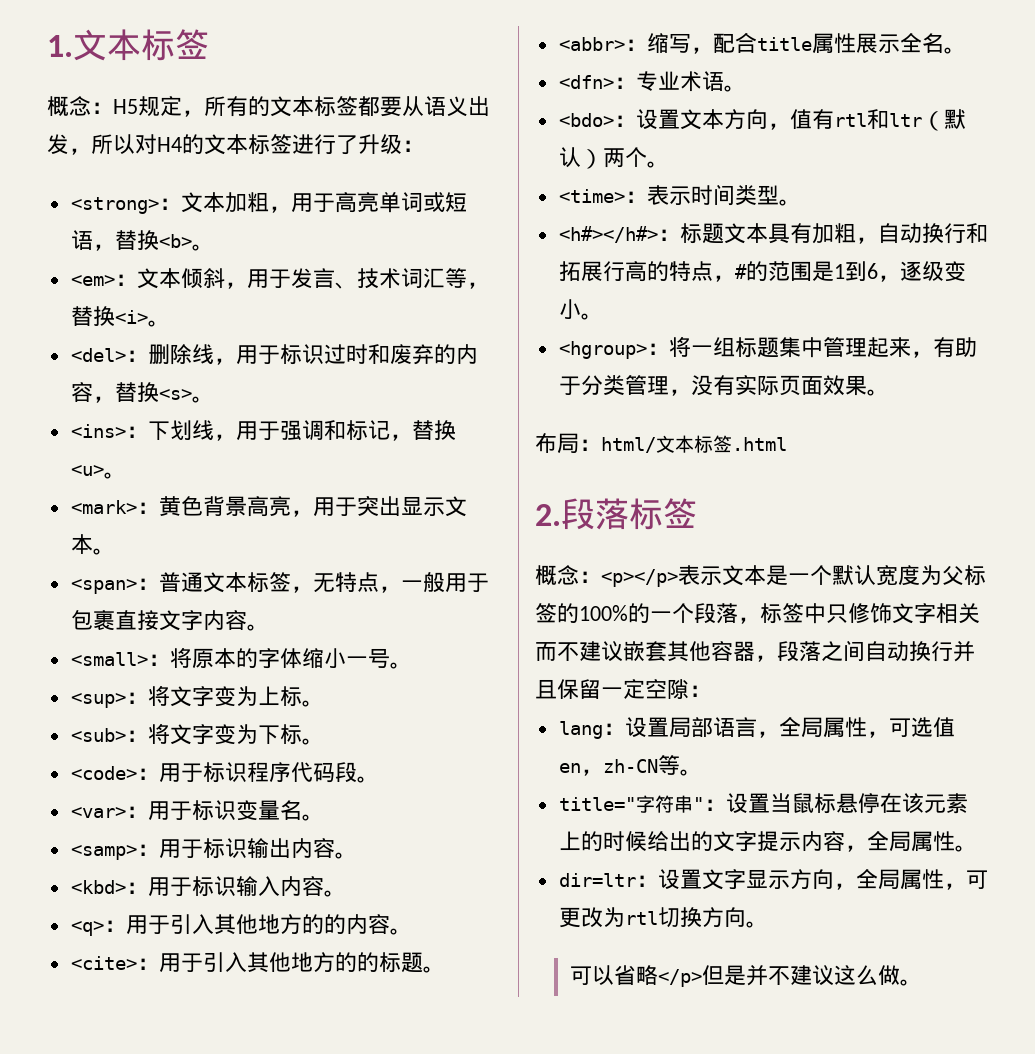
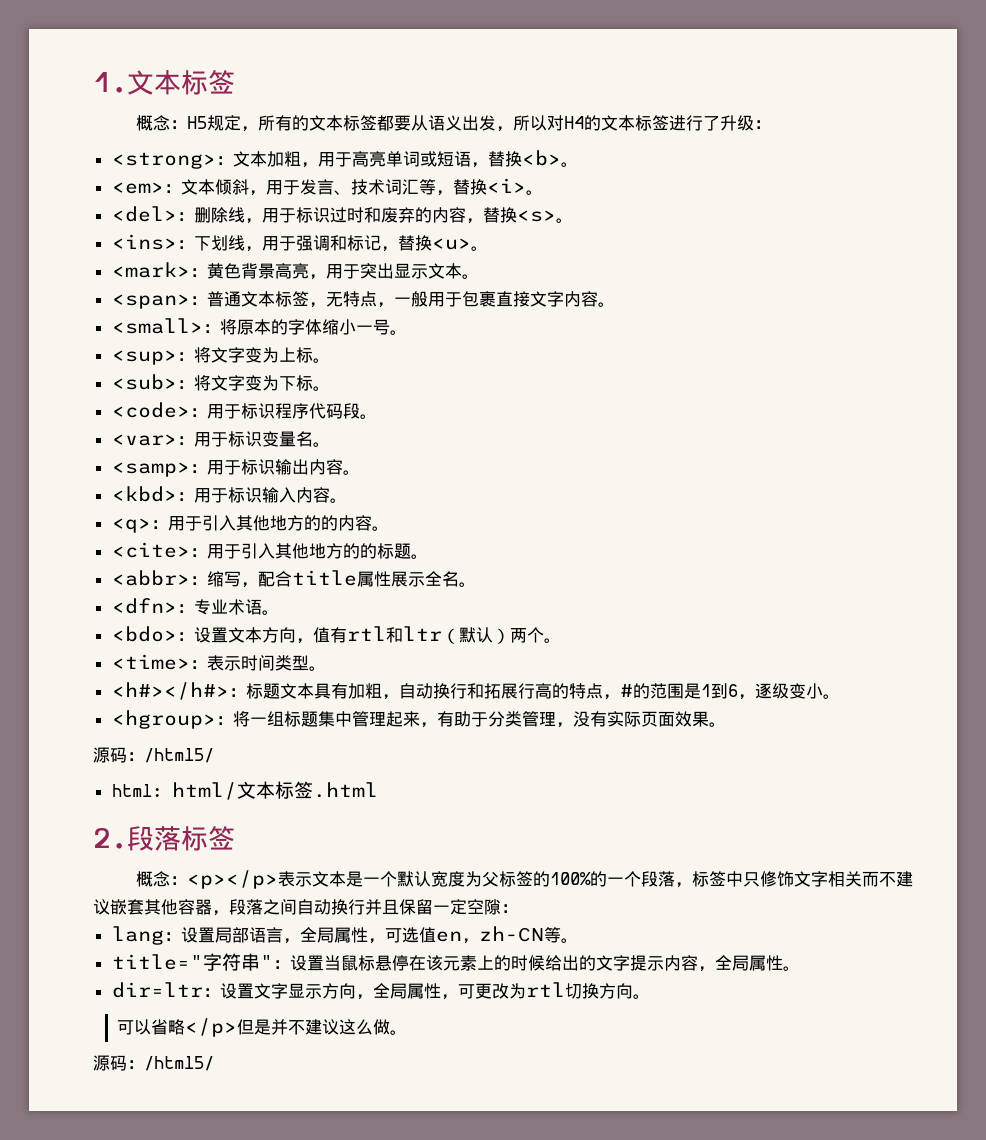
[535,433,601,454] 布局： -> [93,747,214,763] [111,784,162,797] 源码：/html5/ // html:
(922, 982) none -> [93,1055,214,1071] // 源码：/html5/

